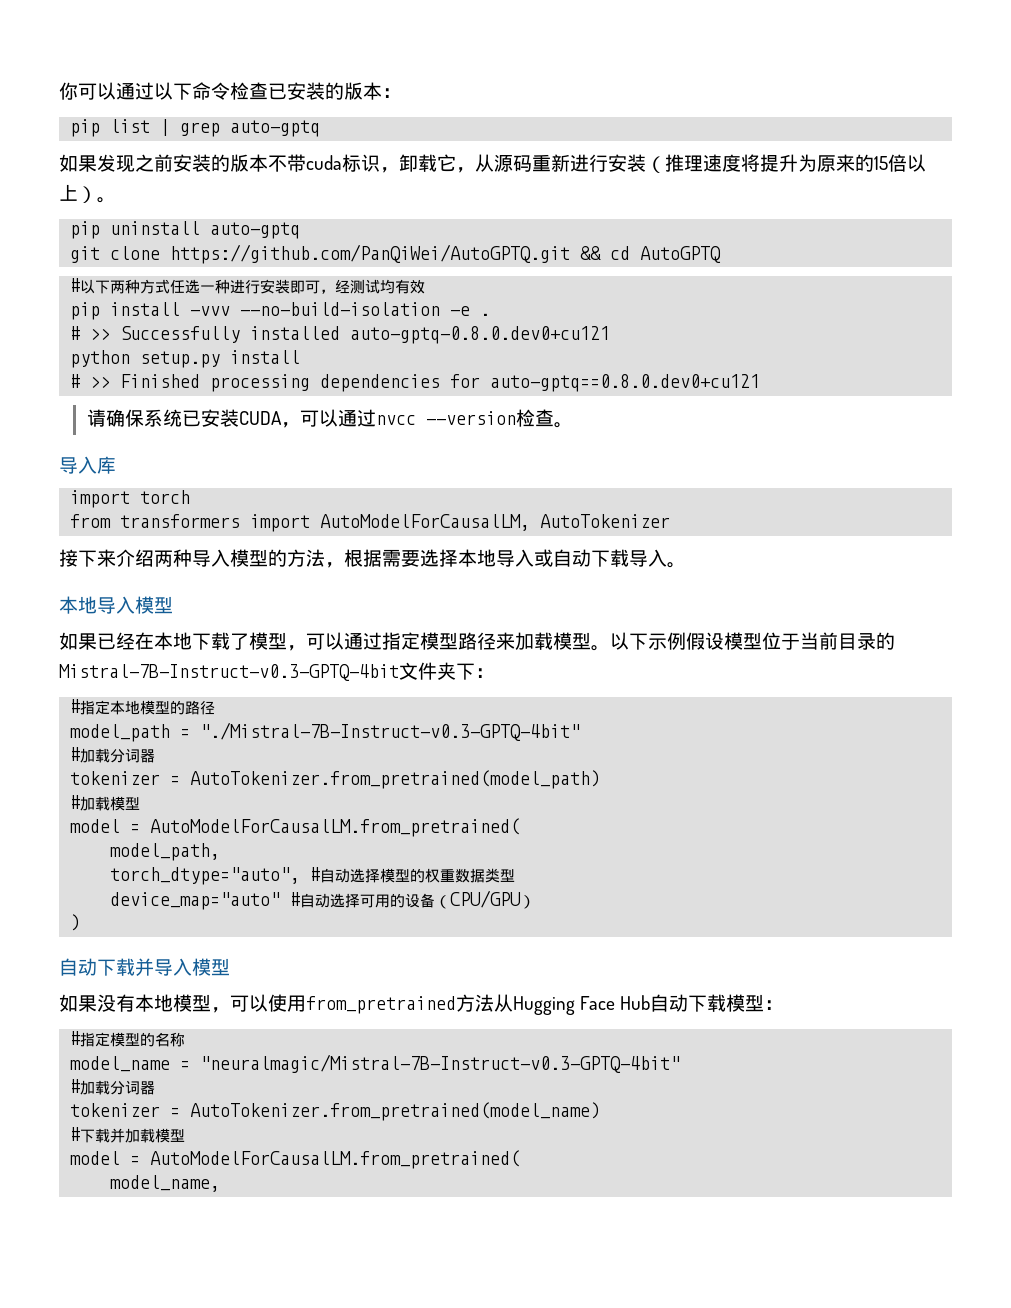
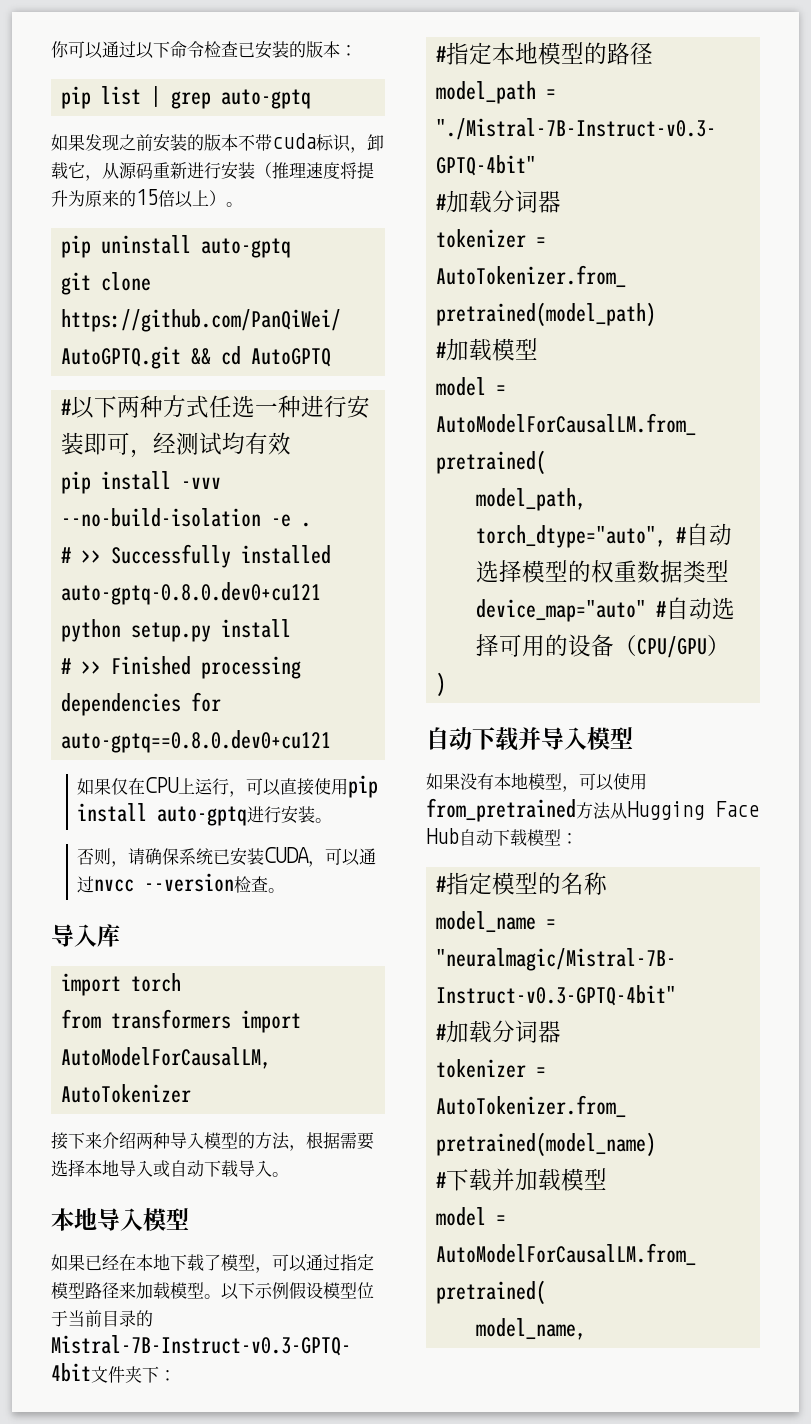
(761, 383) none -> [77,775,379,798] [77,803,333,826] [77,848,129,867] 如果仅在CPU上运行，可以直接使用pip install auto-gptq进行安装。 // 否则，

